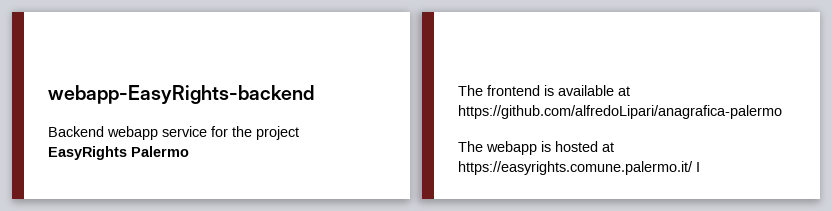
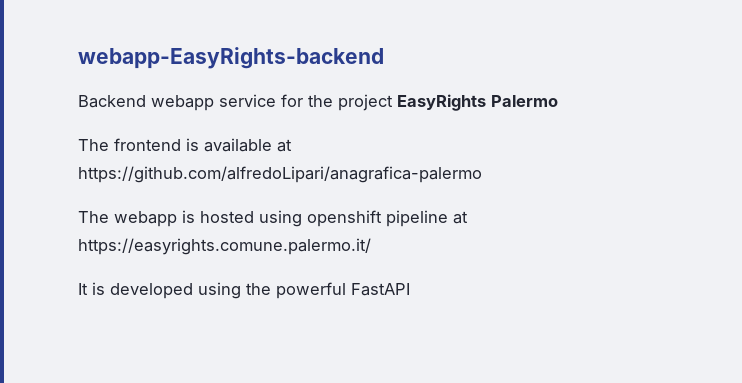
(598, 146) none -> [259,210,448,227] using openshift pipeline
[696,162,700,172] I -> [78,282,410,299] // It is developed using the powerful FastAPI

